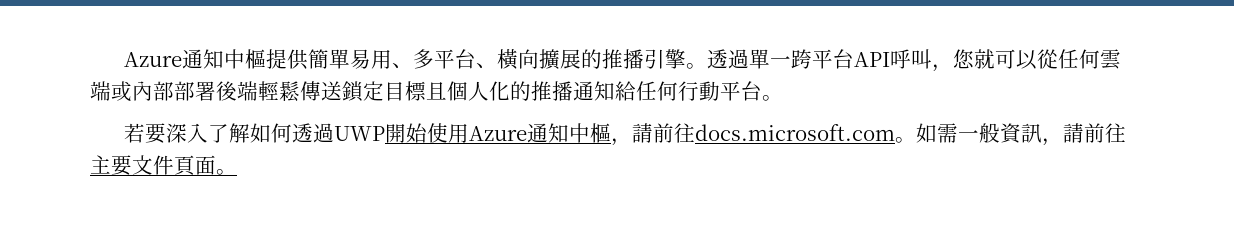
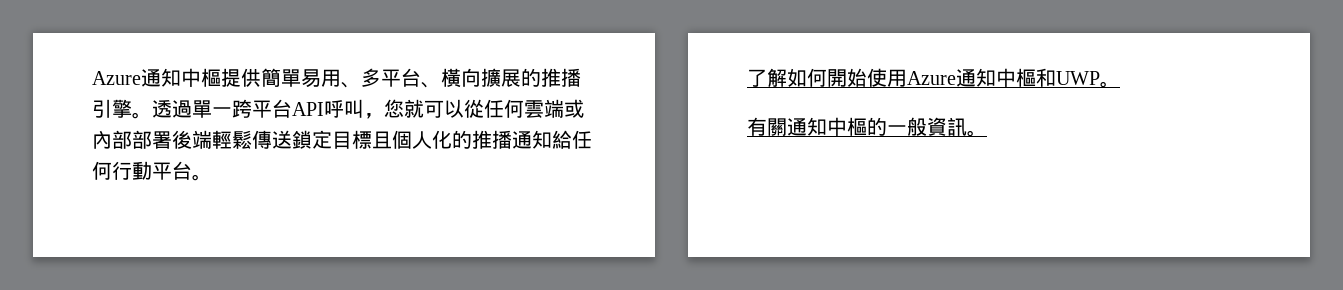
[123,123,385,144] 若要深入了解如何透過UWP -> [747,68,827,87] 了解如何
[610,123,1126,146] [90,155,216,176] ，請前往docs.microsoft.com。如需一般資訊，請前往主要文件頁面 -> [1036,68,1120,88] [747,117,967,136] 和UWP。 // 有關通知中樞的一般資訊

